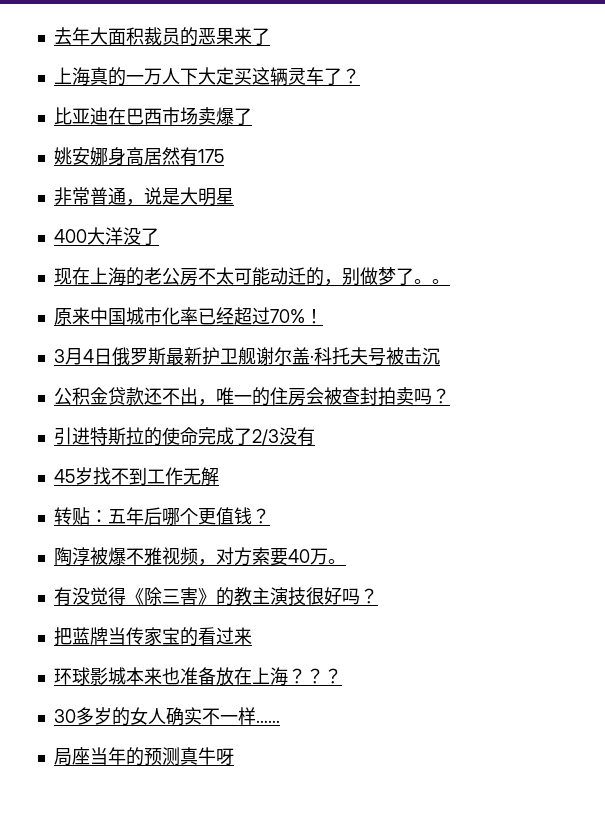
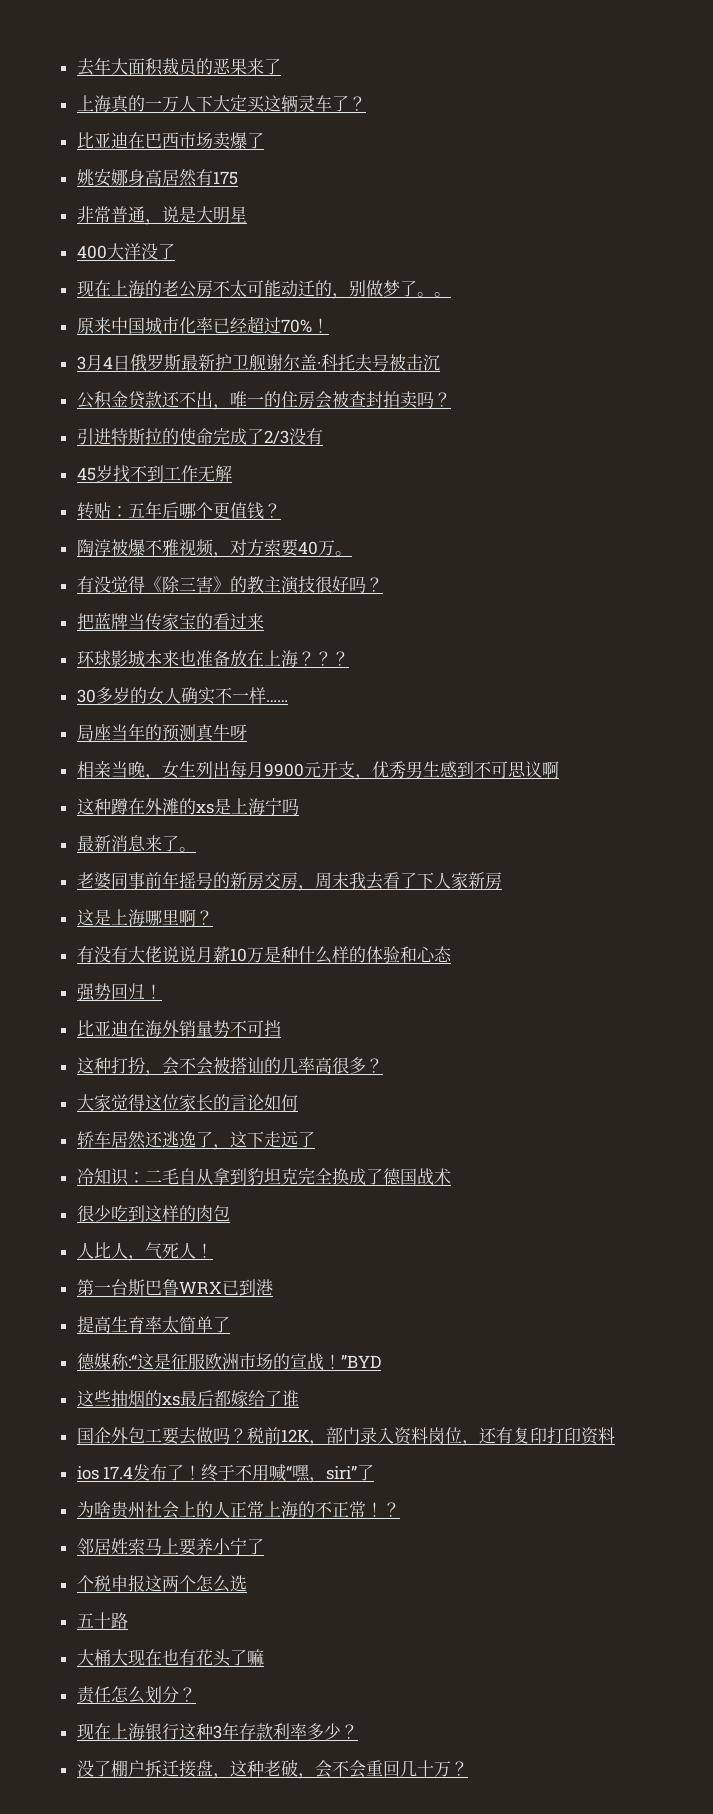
(234, 756) none -> [76,760,559,780] [76,798,299,816] [76,835,196,852] [76,871,502,891] [76,909,213,927] [76,946,452,964] [76,983,162,1001] [76,1020,281,1038] [76,1056,383,1076] [76,1094,298,1112] [76,1131,315,1150] [76,1168,451,1186] [76,1205,230,1222] [76,1242,213,1261] [76,1279,273,1296] [76,1316,230,1333] [76,1353,381,1371] [76,1390,299,1407] [76,1427,615,1446] [76,1464,375,1483] [76,1501,400,1519] [76,1538,264,1556] [76,1575,247,1593] [76,1612,128,1629] [76,1649,264,1667] [76,1686,196,1704] [76,1722,358,1741] [76,1759,468,1779] // 相亲当晚，女生列出每月9900元开支，优秀男生感到不可思议啊 // 这种蹲在外滩的xs是上海宁吗 // 最新消息来了。 // 老婆同事前年摇号的新房交房，周末我去看了下人家新房 // 这是上海哪里啊？ // 有没有大佬说说月薪10万是种什么样的体验和心态 // 强势回归！ // 比亚迪在海外销量势不可挡 // 这种打扮，会不会被搭讪的几率高很多？ // 大家觉得这位家长的言论如何 // 轿车居然还逃逸了，这下走远了 // 冷知识：二毛自从拿到豹坦克完全换成了德国战术 // 很少吃到这样的肉包 // 人比人，气死人！ // 第一台斯巴鲁WRX已到港 // 提高生育率太简单了 // 德媒称:“这是征服欧洲市场的宣战！”BYD // 这些抽烟的xs最后都嫁给了谁 // 国企外包工要去做吗？税前12K，部门录入资料岗位，还有复印打印资料 // ios 17.4发布了！终于不用喊“嘿，siri”了 // 为啥贵州社会上的人正常上海的不正常！？ // 邻居姓索马上要养小宁了 // 个税申报这两个怎么选 // 五十路 // 大桶大现在也有花头了嘛 // 责任怎么划分？ // 现在上海银行这种3年存款利率多少？ // 没了棚户拆迁接盘，这种老破，会不会重回几十万？

